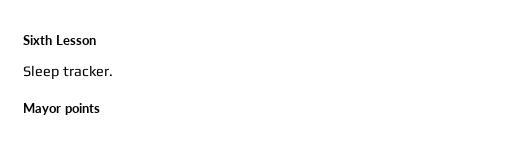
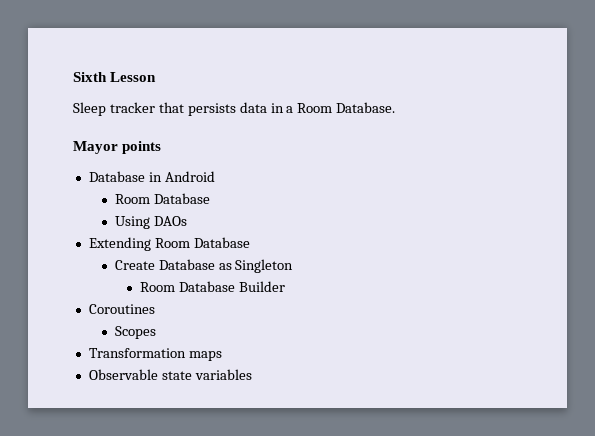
[62,65,113,77] [23,103,100,115] tracker. // Mayor points -> [109,102,396,116] [73,141,162,154] [88,171,215,182] [114,193,210,204] [114,216,187,229] [88,237,250,251] [114,259,294,273] [140,281,286,292] [88,304,155,314] [114,326,156,339] [88,348,222,361] [88,369,252,380] tracker that persists data in a Room Database. // Mayor points // Database in Android // Room Database // Using DAOs // Extending Room Database // Create Database as Singleton // Room Database Builder // Coroutines // Scopes // Transformation maps // Observable state variables

